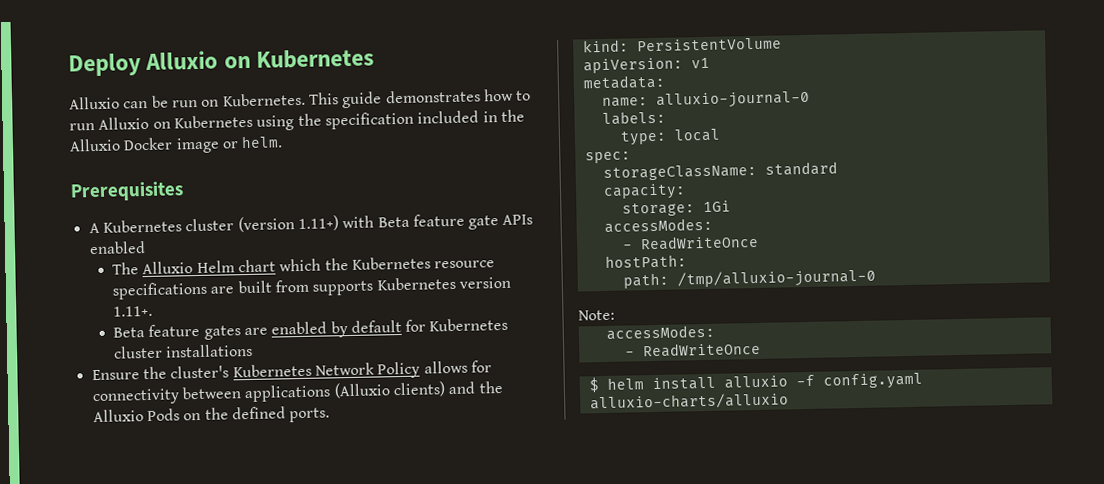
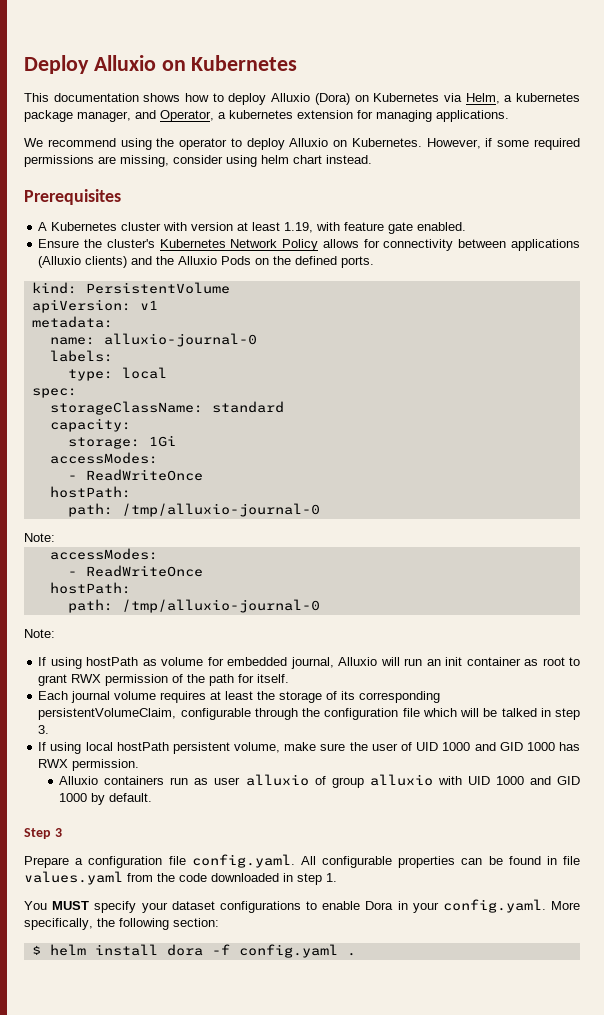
[69,88,532,110] [69,109,525,131] [69,135,284,154] [70,181,184,202] [88,213,534,234] [88,241,146,255] [111,256,496,275] [111,276,511,300] [112,305,153,317] [112,317,509,340] [112,343,254,359] Alluxio can be run on Kubernetes. This guide demonstrates how to run Alluxio on Kubernetes using the specification included in the Alluxio Docker image or helm. // Prerequisites // A Kubernetes cluster (version 1.11+) with Beta feature gate APIs enabled // The Alluxio Helm chart which the Kubernetes resource specifications are built from supports Kubernetes version 1.11+. // Beta feature gates are enabled by default for Kubernetes cluster installations -> [24,93,580,105] [24,110,509,122] [24,138,580,150] [24,155,372,167] [24,189,121,205] [38,222,467,234] This documentation shows how to deploy Alluxio (Dora) on Kubernetes via Helm, a kubernetes package manager, and Operator, a kubernetes extension for managing applications. // We recommend using the operator to deploy Alluxio on Kubernetes. However, if some required permissions are missing, consider using helm chart instead. // Prerequisites // A Kubernetes cluster with version at least 1.19, with feature gate enabled.
(761, 349) none -> [49,582,131,594] [67,599,320,613] [24,629,55,638] [38,657,580,669] [38,674,290,686] [38,691,441,703] [38,708,580,720] [38,725,50,734] [38,742,580,754] [38,759,140,771] [59,774,581,788] [59,793,153,805] [24,828,62,839] [24,854,580,868] [24,871,337,885] [24,899,581,913] [24,918,219,930] // hostPath: // path: /tmp/alluxio-journal-0 // Note: // If using hostPath as volume for embedded journal, Alluxio will run an init container as root to grant RWX permission of the path for itself. // Each journal volume requires at least the storage of its corresponding persistentVolumeClaim, configurable through the configuration file which will be talked in step 3. // If using local hostPath persistent volume, make sure the user of UID 1000 and GID 1000 has RWX permission. // Alluxio containers run as user alluxio of group alluxio with UID 1000 and GID 1000 by default. // Step 3 // Prepare a configuration file config.yaml. All configurable properties can be found in file values.yaml from the code downloaded in step 1. // You MUST specify your dataset configurations to enable Dora in your config.yaml. More specifically, the following section:
[723,375,788,389] alluxio -> [166,944,203,956] dora
[589,392,789,411] alluxio-charts/alluxio -> [346,953,356,956] .

